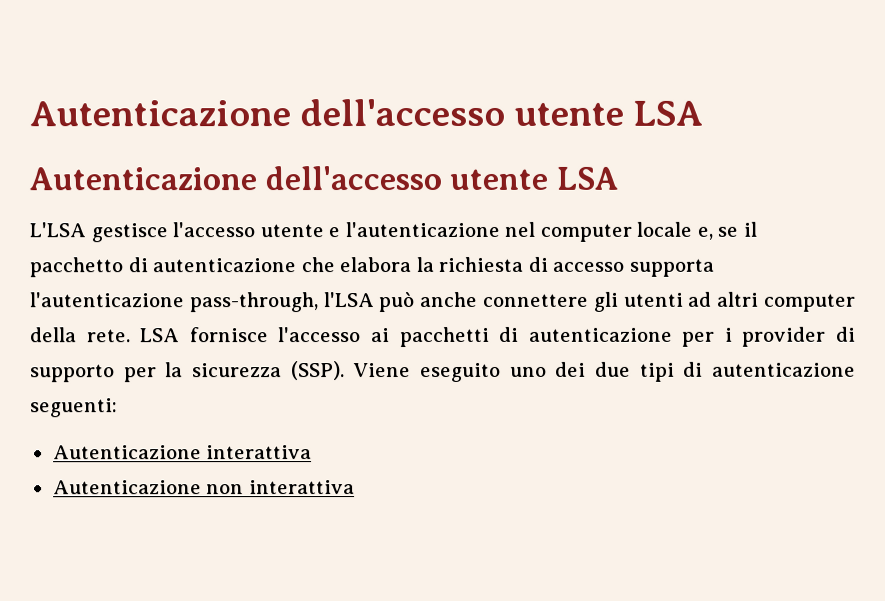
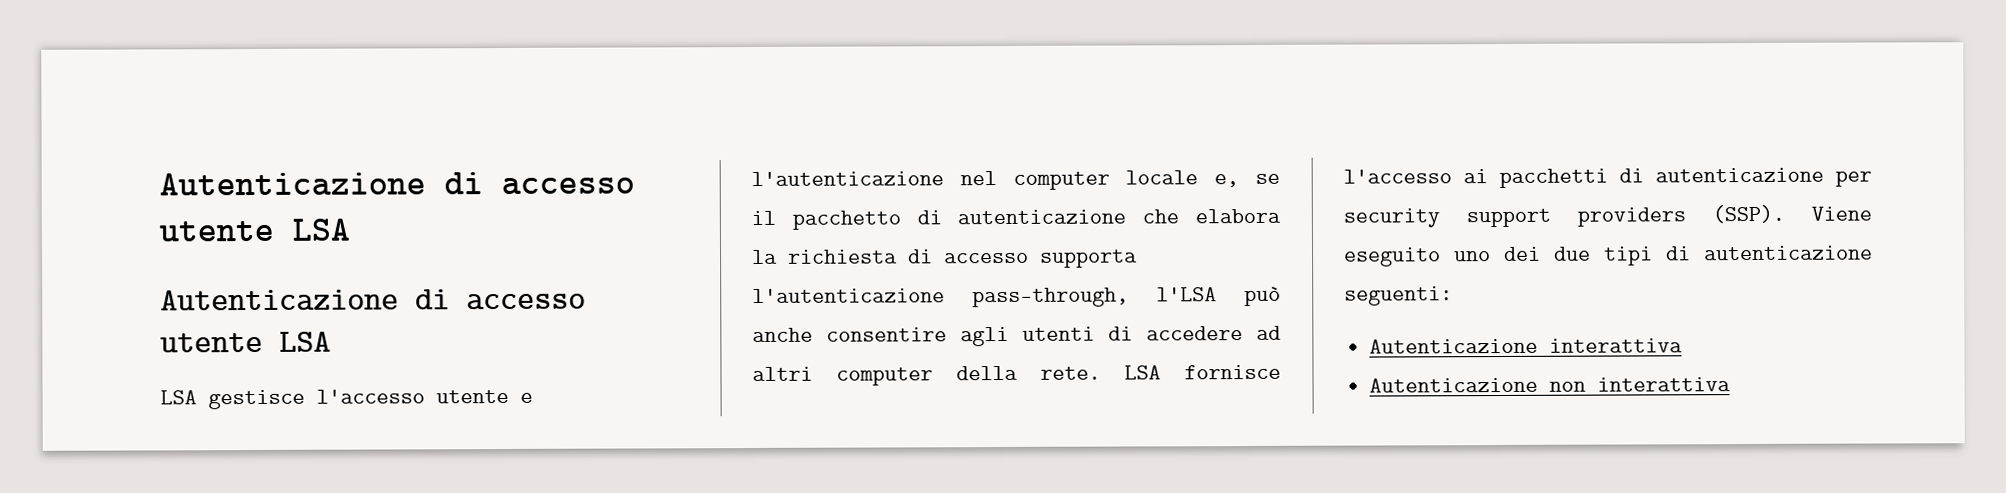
[29,98,505,127] Autenticazione dell'accesso -> [159,172,635,197] Autenticazione di accesso
[264,166,618,191] [29,222,86,238] dell'accesso utente LSA // L'LSA -> [415,289,586,311] [160,331,331,353] [160,390,197,405] di accesso utente LSA // LSA
[482,291,684,312] connettere gli utenti -> [826,326,1243,347] consentire agli utenti di accedere
[724,326,857,347] [30,362,282,383] i provider di supporto per la sicurezza -> [1343,207,1686,228] security support providers

